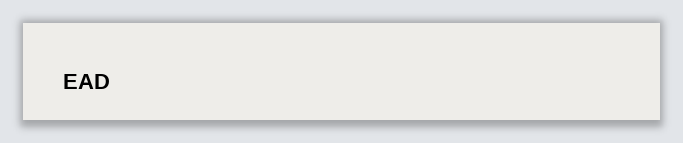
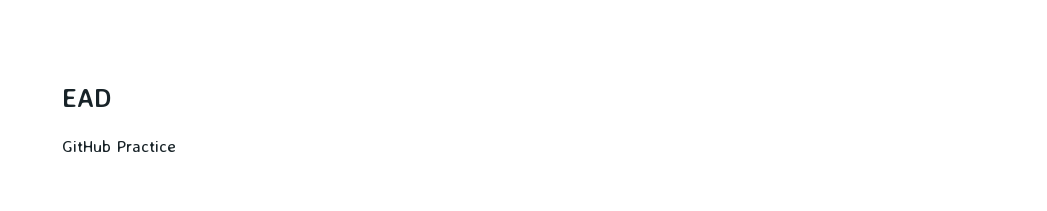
(110, 81) none -> [62,140,176,152] // GitHub Practice

